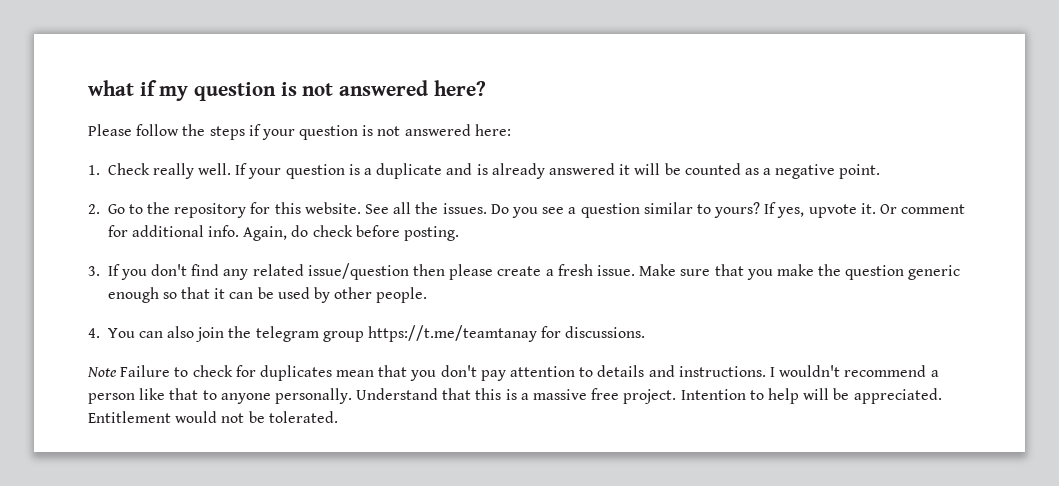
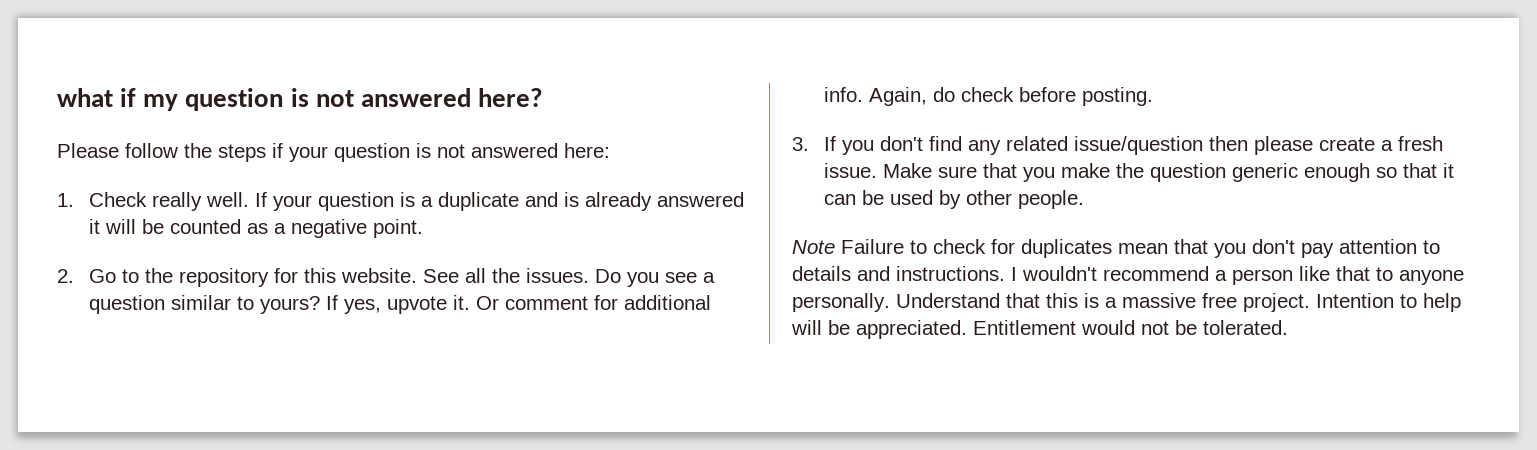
[88,325,646,342] // 4. You can also join the telegram group https://t.me/teamtanay for discussions. -> (1084, 199) none

